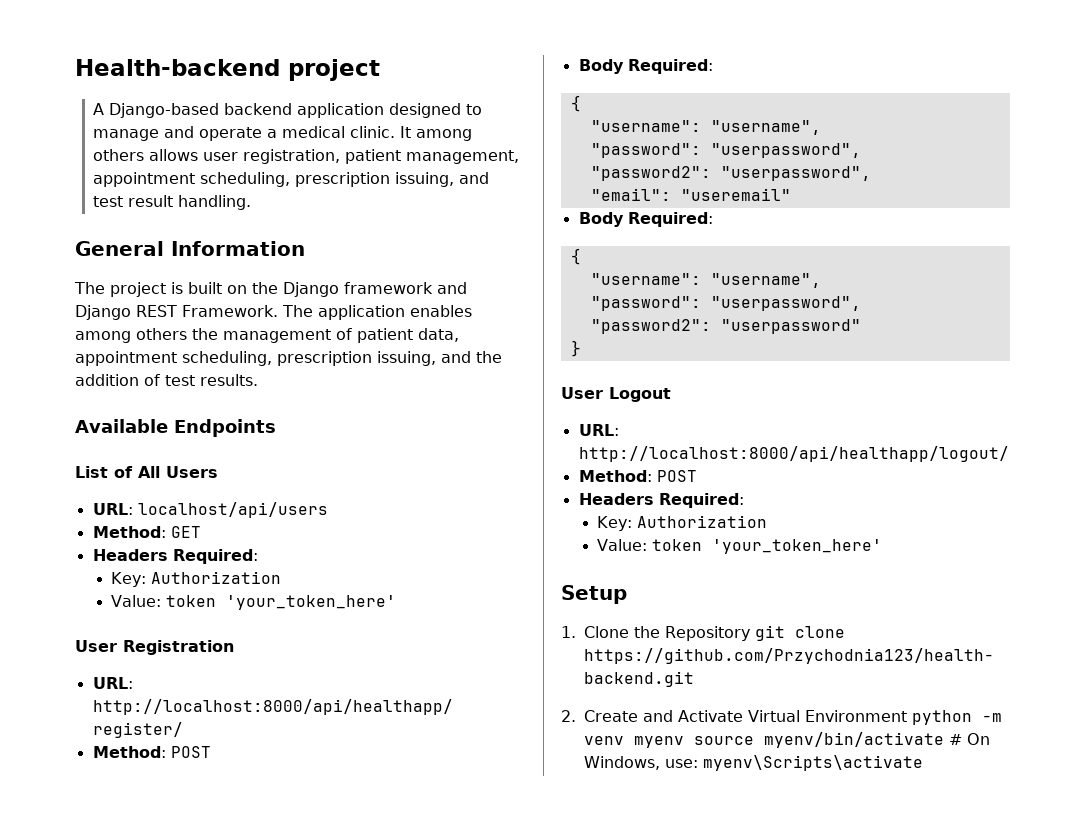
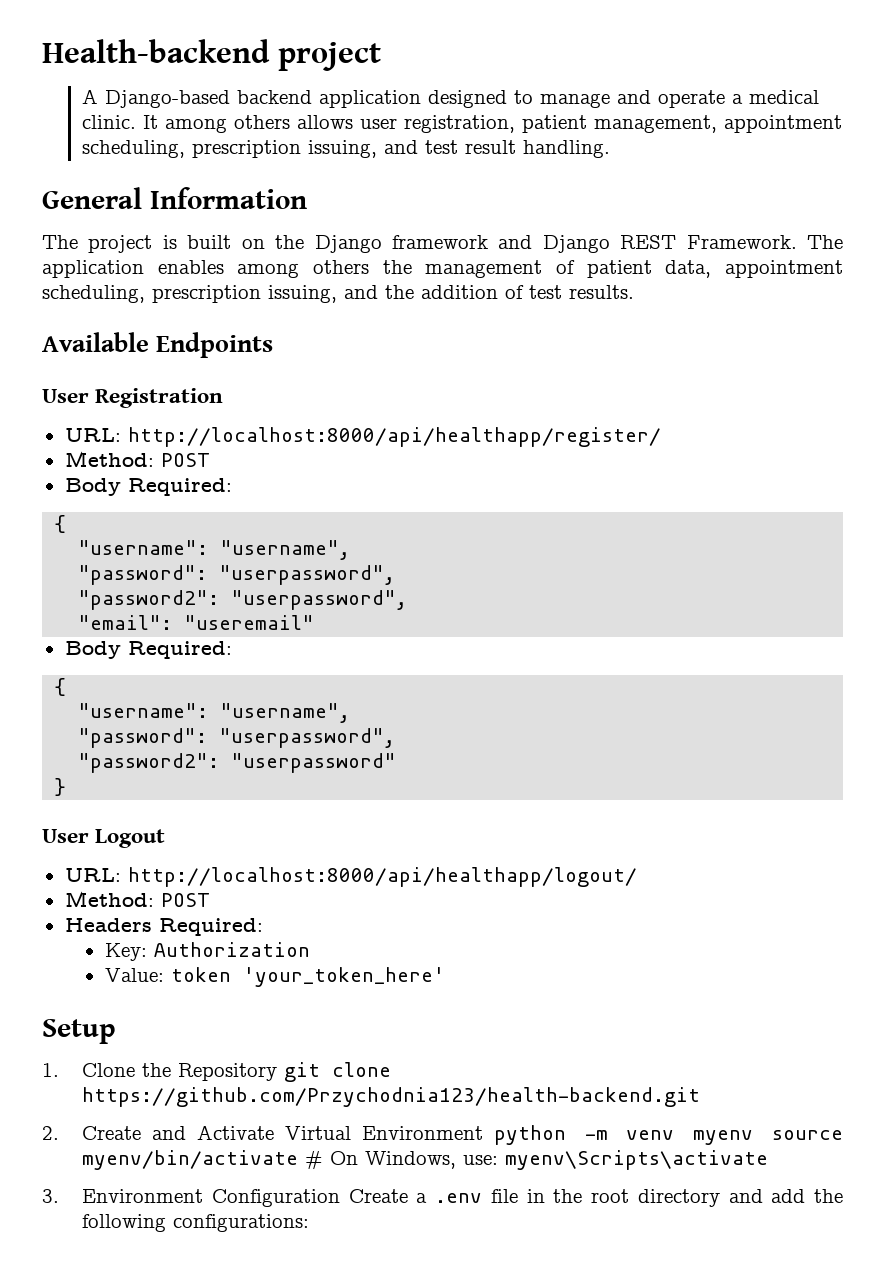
[75,466,218,478] [92,502,328,518] [92,526,201,538] [92,549,258,564] [111,571,282,587] [111,595,397,610] // List of All Users // URL: localhost/api/users // Method: GET // Headers Required: // Key: Authorization // Value: token 'your_token_here' -> (273, 345) none
(923, 763) none -> [42,1189,843,1207] [82,1214,310,1232] // 3. Environment Configuration Create a .env file in the root directory and add the following configurations:

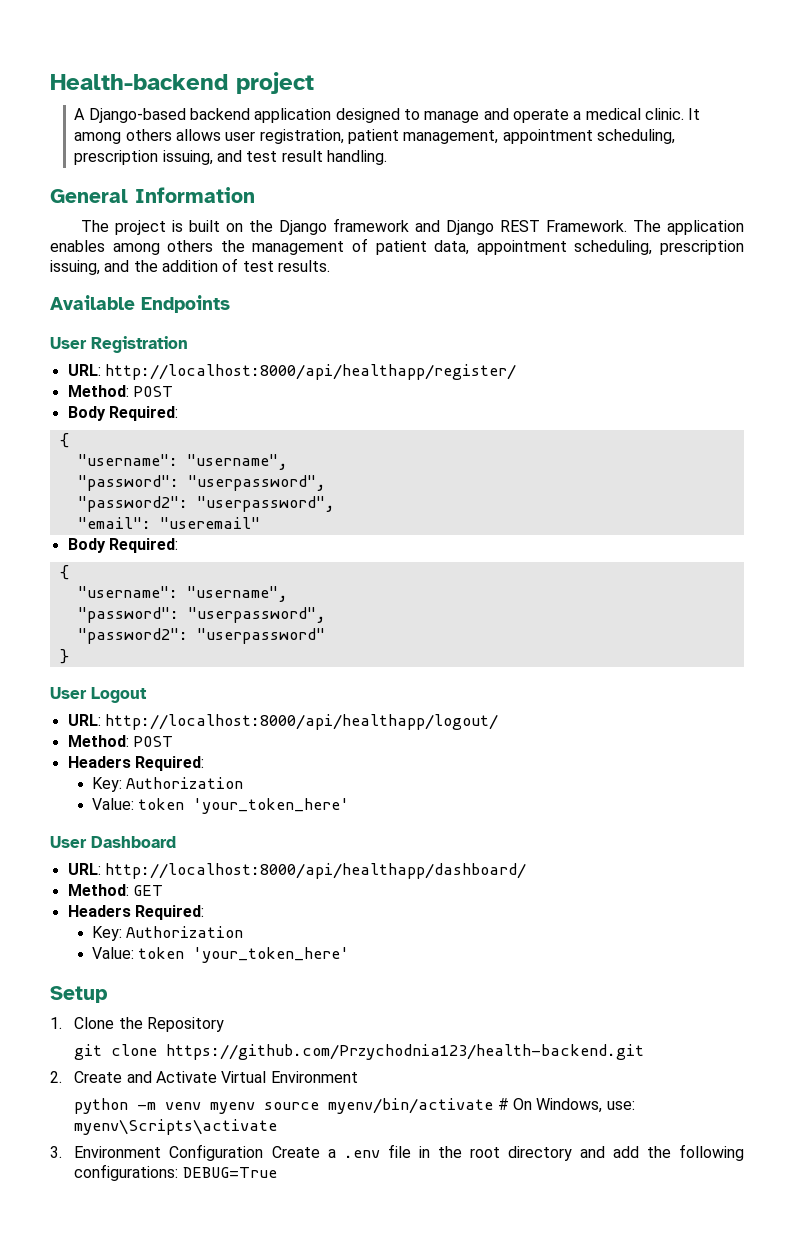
(445, 977) none -> [50,836,176,848] [67,863,526,879] [67,884,163,896] [67,905,204,920] [92,926,244,941] [92,947,350,963] // User Dashboard // URL: http://localhost:8000/api/healthapp/dashboard/ // Method: GET // Headers Required: // Key: Authorization // Value: token 'your_token_here'
(278, 1072) none -> (225, 1024) //
(483, 1133) none -> (358, 1077) //
(310, 1223) none -> [182,1167,277,1178] DEBUG=True

